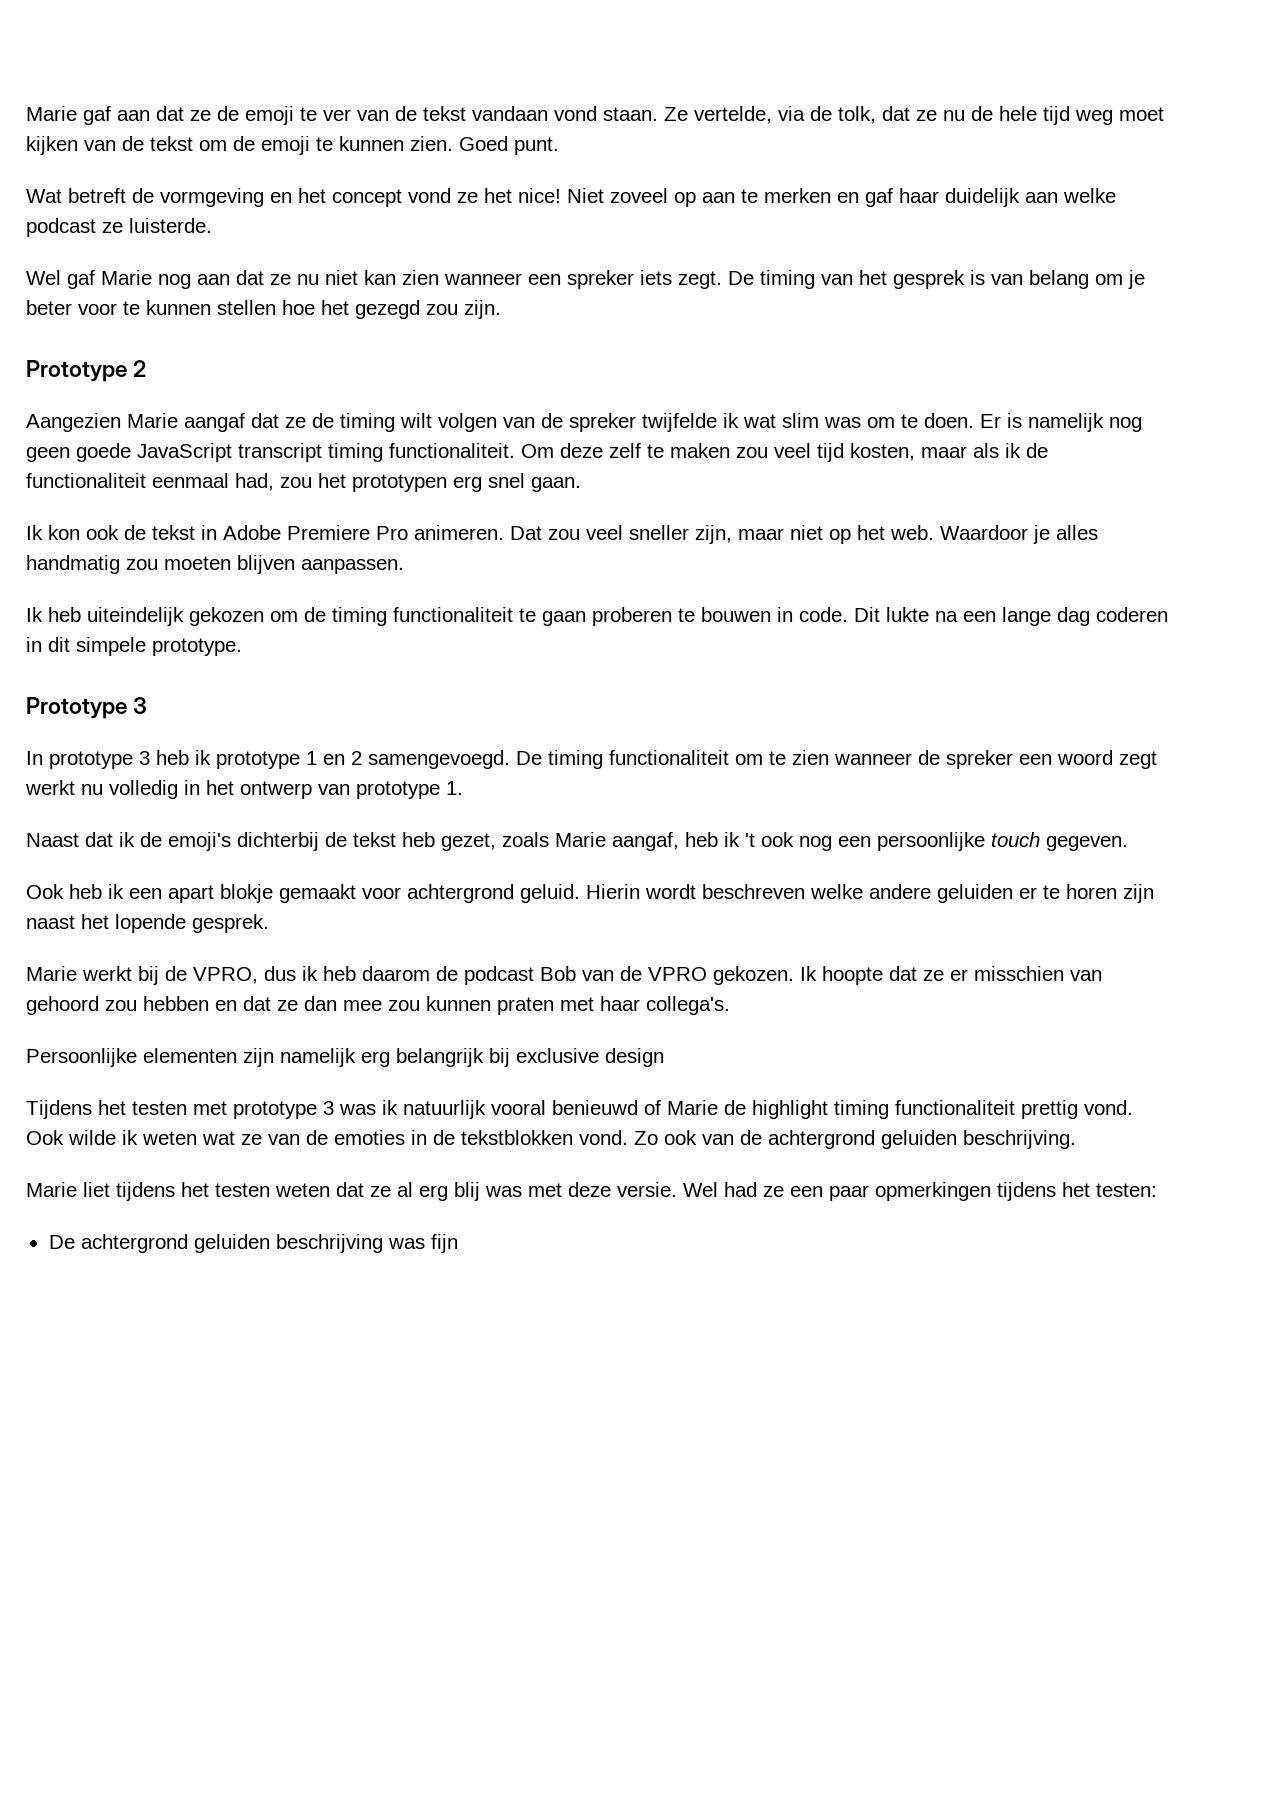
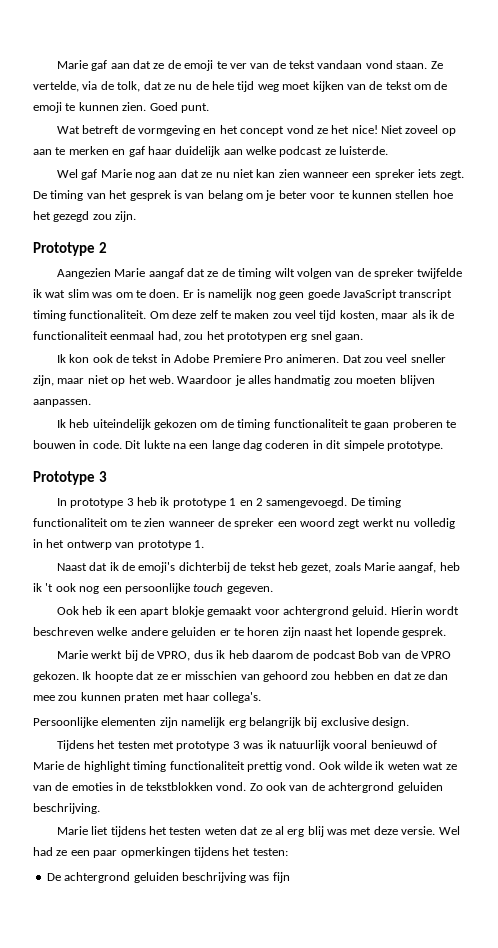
[605,1048,664,1067] design -> [372,717,409,728] design.

